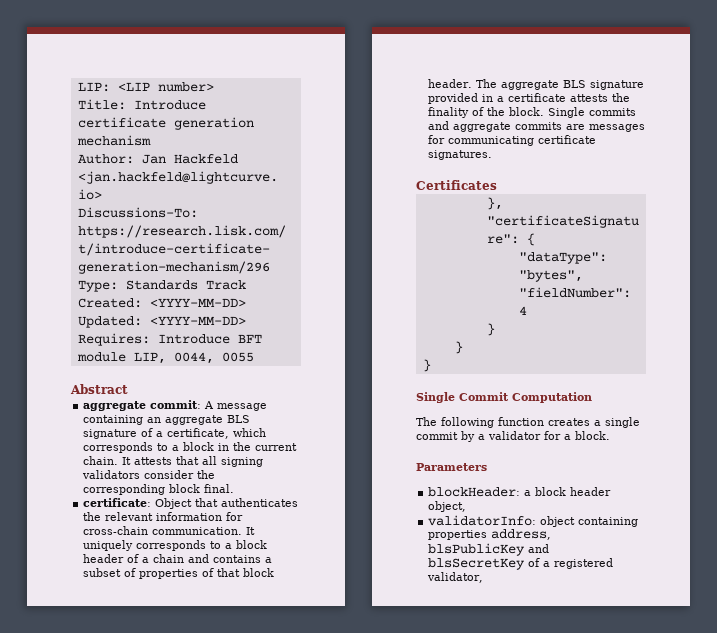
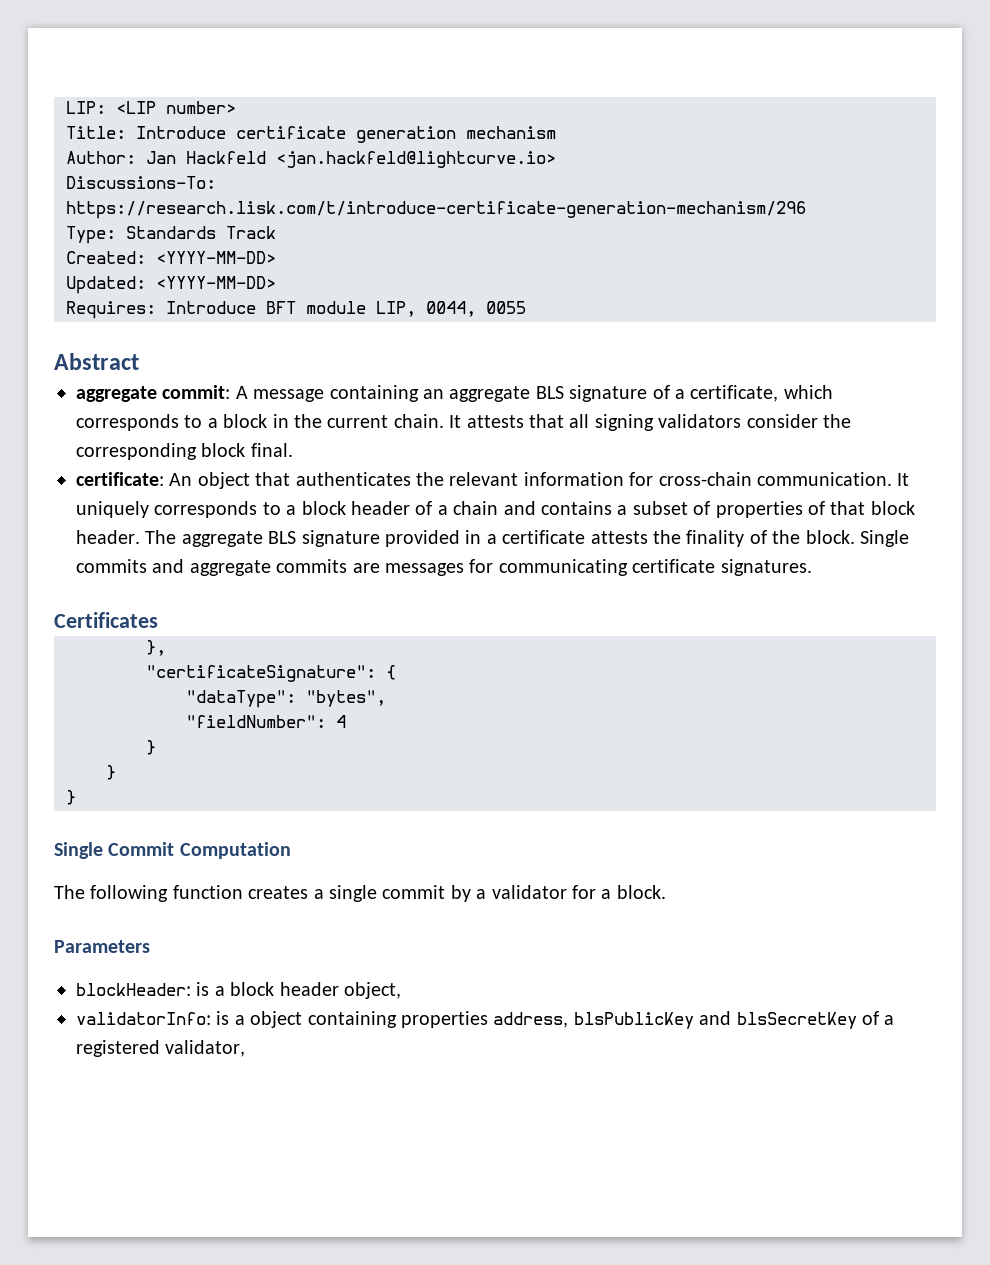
[155,498,193,509] Object -> [169,472,250,489] An object
(521, 492) none -> [196,982,210,996] is
(537, 520) none -> [216,1011,245,1025] is a

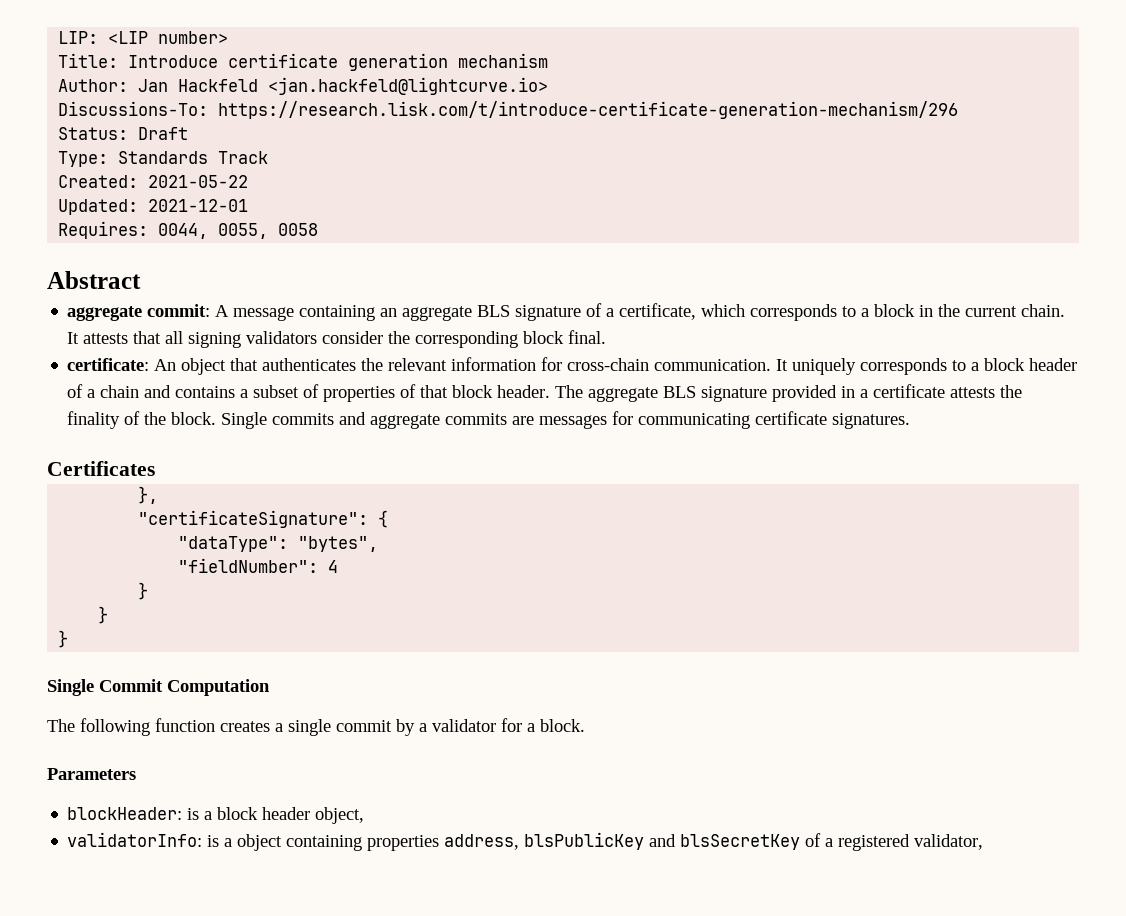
(806, 210) none -> [58,127,189,140] // Status: Draft
[156,251,276,264] <YYYY-MM-DD> -> [148,175,249,188] 2021-05-22
[156,276,276,289] <YYYY-MM-DD> -> [148,199,249,212] 2021-12-01
[166,301,526,317] Introduce BFT module LIP, 0044, 0055 -> [158,223,319,239] 0044, 0055, 0058

